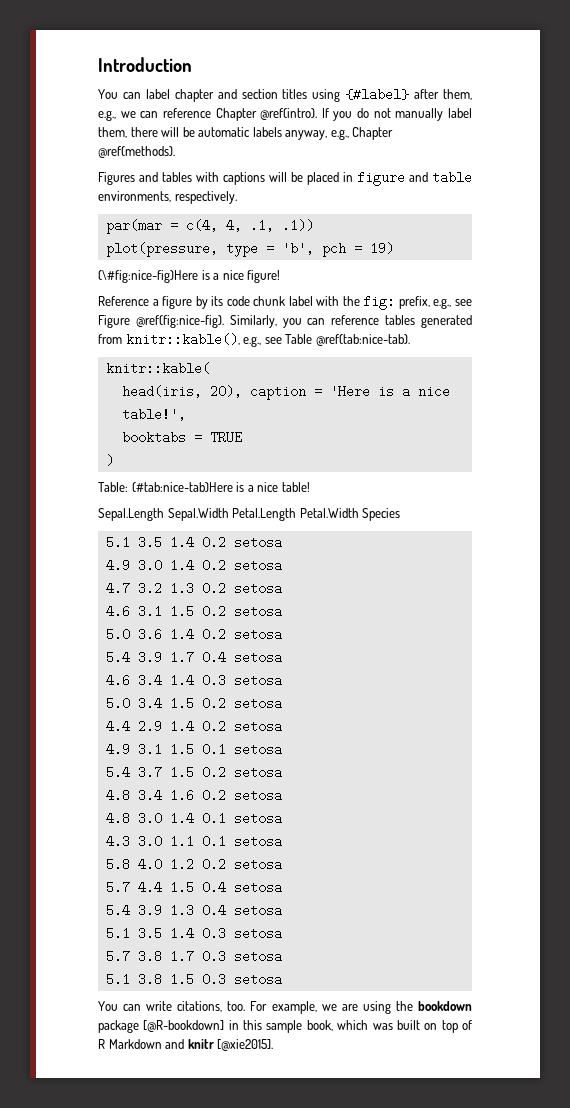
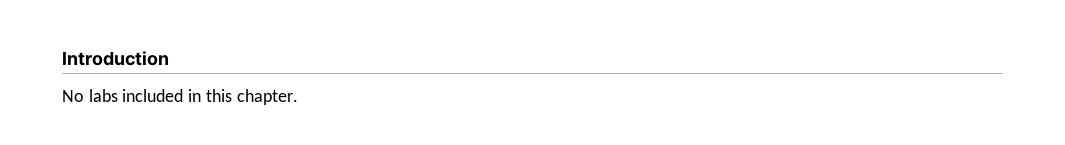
[98,88,473,102] [98,108,472,121] [98,127,394,140] [98,146,175,158] [98,171,472,186] [98,191,237,204] [105,219,314,234] [105,242,394,257] [98,270,281,283] [98,295,473,310] [98,315,472,328] [98,333,410,347] [105,362,210,375] [121,385,450,400] [121,408,186,421] [121,431,242,444] [105,454,114,467] [98,482,310,492] [98,508,401,521] [105,536,282,549] [105,559,282,572] [105,582,282,595] [105,605,282,618] [105,628,282,641] [105,651,282,664] [105,674,282,687] [105,697,282,710] [105,720,282,733] [105,743,282,756] [105,766,282,779] [105,789,282,802] [105,812,282,825] [105,835,282,848] [105,858,282,871] [105,881,282,894] [105,904,282,917] [105,927,282,940] [105,950,282,963] [105,973,282,986] [98,1001,472,1014] [98,1020,473,1033] [98,1039,274,1051] You can label chapter and section titles using {#label} after them, e.g., we can reference Chapter @ref(intro). If you do not manually label them, there will be automatic labels anyway, e.g., Chapter @ref(methods). // Figures and tables with captions will be placed in figure and table environments, respectively. // par(mar = c(4, 4, .1, .1)) // plot(pressure, type = 'b', pch = 19) // (\#fig:nice-fig)Here is a nice figure! // Reference a figure by its code chunk label with the fig: prefix, e.g., see Figure @ref(fig:nice-fig). Similarly, you can reference tables generated from knitr::kable(), e.g., see Table @ref(tab:nice-tab). // knitr::kable( // head(iris, 20), caption = 'Here is a nice table!', // booktabs = TRUE // ) // Table: (#tab:nice-tab)Here is a nice table! // Sepal.Length Sepal.Width Petal.Length Petal.Width Species // 5.1 3.5 1.4 0.2 setosa // 4.9 3.0 1.4 0.2 setosa // 4.7 3.2 1.3 0.2 setosa // 4.6 3.1 1.5 0.2 setosa // 5.0 3.6 1.4 0.2 setosa // 5.4 3.9 1.7 0.4 setosa // 4.6 3.4 1.4 0.3 setosa // 5.0 3.4 1.5 0.2 setosa // 4.4 2.9 1.4 0.2 setosa // 4.9 3.1 1.5 0.1 setosa // 5.4 3.7 1.5 0.2 setosa // 4.8 3.4 1.6 0.2 setosa // 4.8 3.0 1.4 0.1 setosa // 4.3 3.0 1.1 0.1 setosa // 5.8 4.0 1.2 0.2 setosa // 5.7 4.4 1.5 0.4 setosa // 5.4 3.9 1.3 0.4 setosa // 5.1 3.5 1.4 0.3 setosa // 5.7 3.8 1.7 0.3 setosa // 5.1 3.8 1.5 0.3 setosa // You can write citations, too. For example, we are using the bookdown package [@R-bookdown] in this sample book, which was built on top of R Markdown and knitr [@xie2015]. -> [62,89,298,105] No labs included in this chapter.

